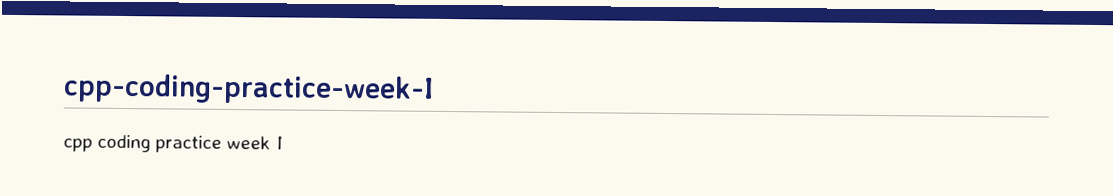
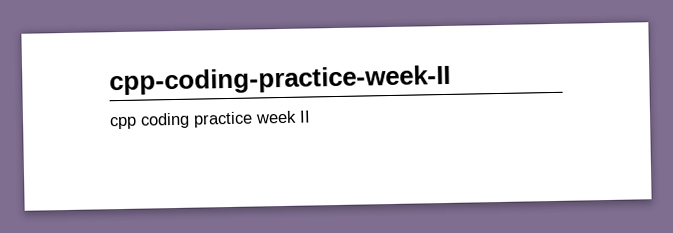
[63,73,434,105] cpp-coding-practice-week-I -> [109,64,451,96] cpp-coding-practice-week-II
[275,136,283,150] I -> [299,110,311,123] II

